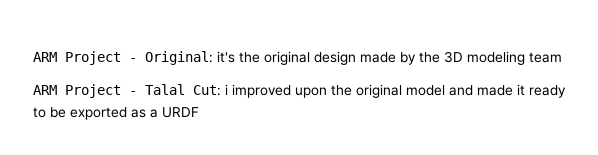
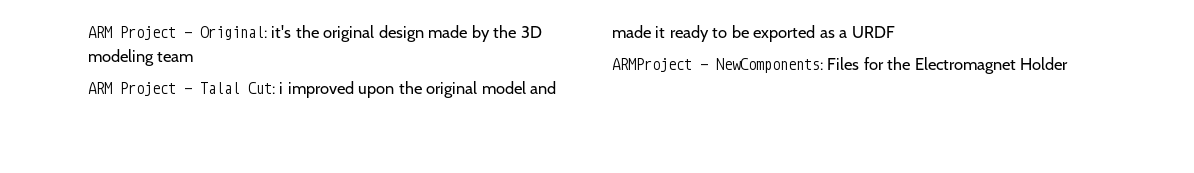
(199, 112) none -> [612,57,1069,74] // ARMProject - NewComponents: Files for the Electromagnet Holder

